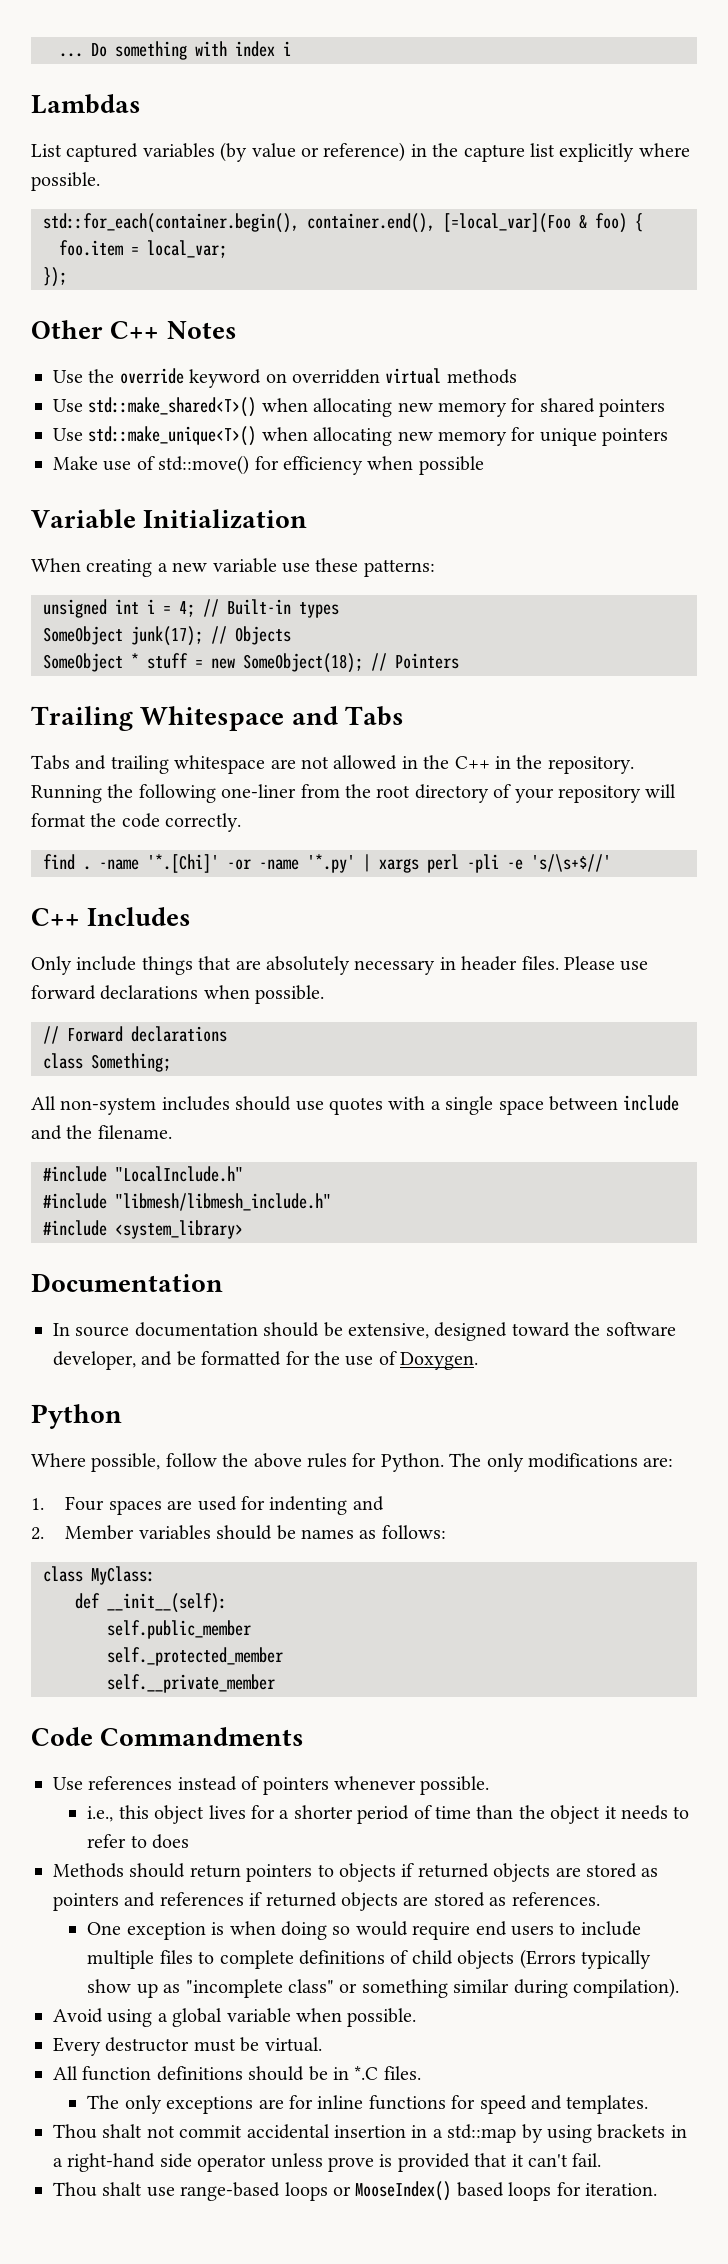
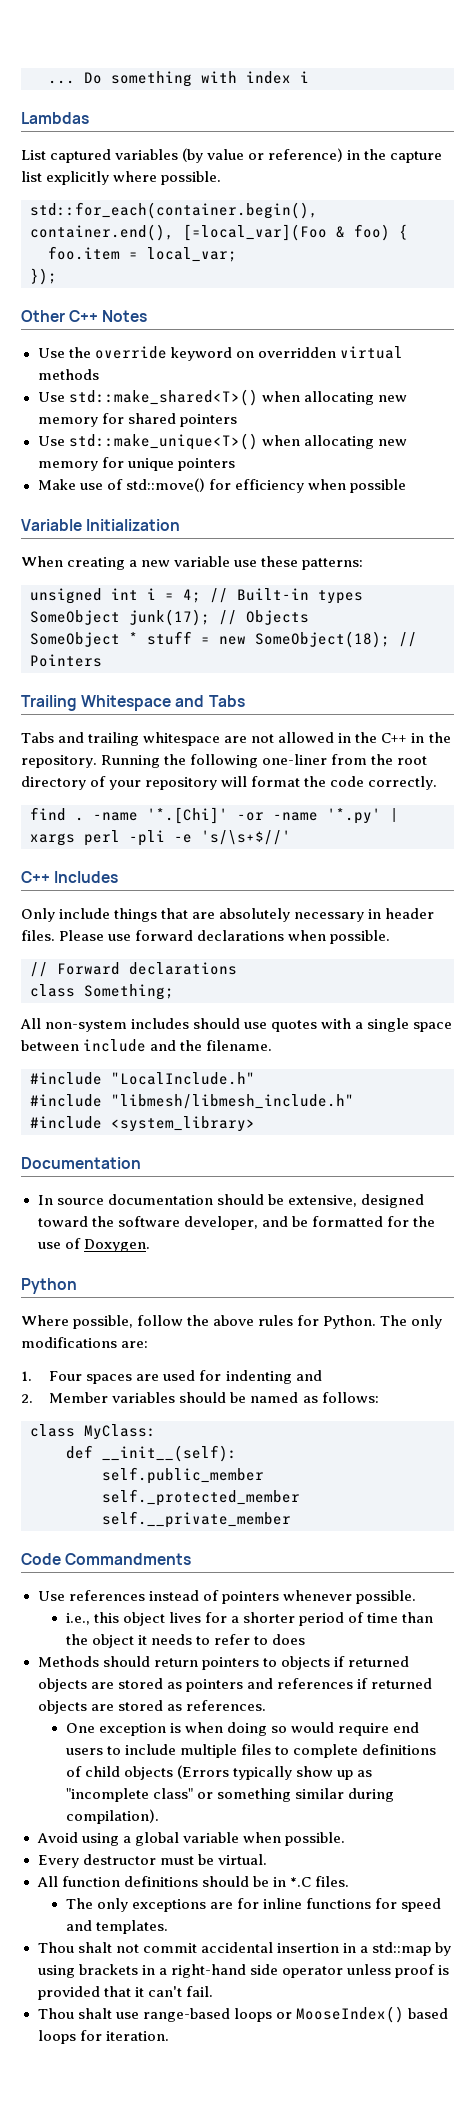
[300,1529,354,1539] names -> [250,1392,299,1403] named
[328,2157,374,2172] prove -> [394,1964,435,1978] proof

